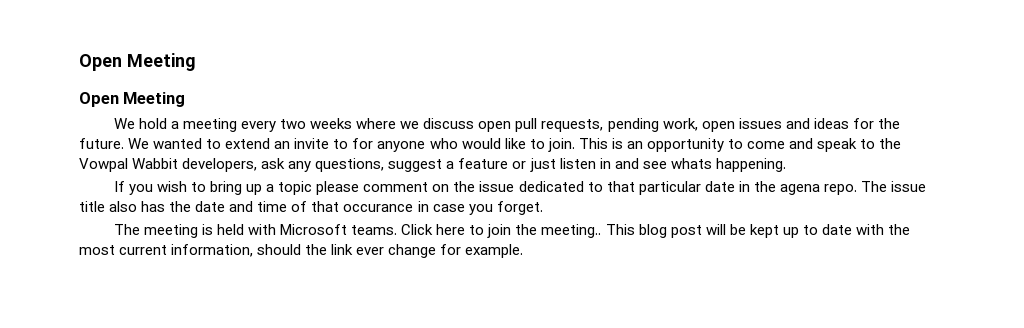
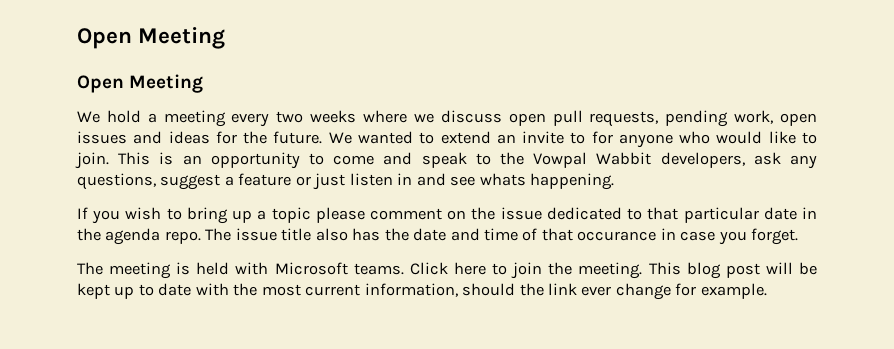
[779,184,820,195] agena -> [105,228,161,245] agenda
[541,224,602,238] meeting.. -> [578,262,643,279] meeting.

